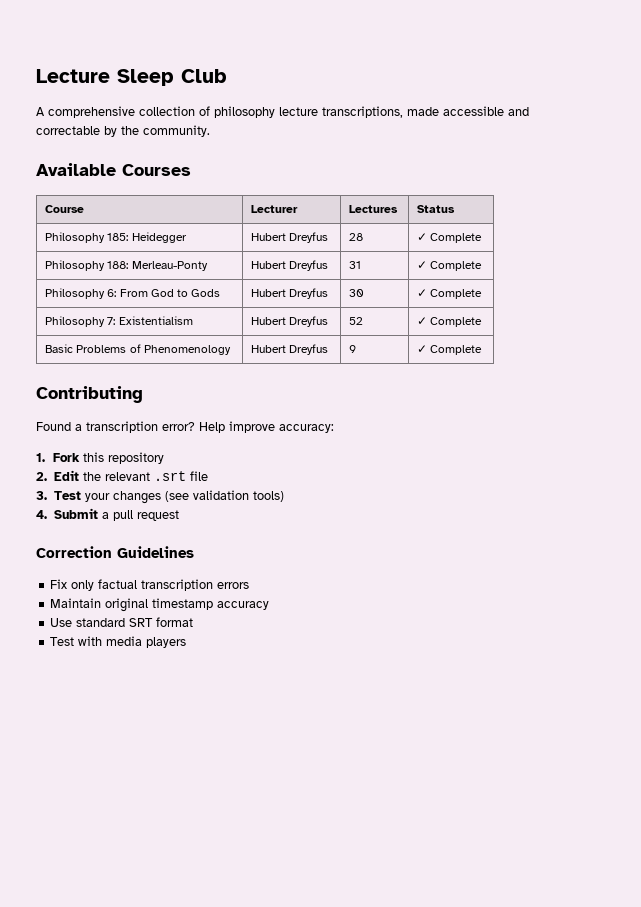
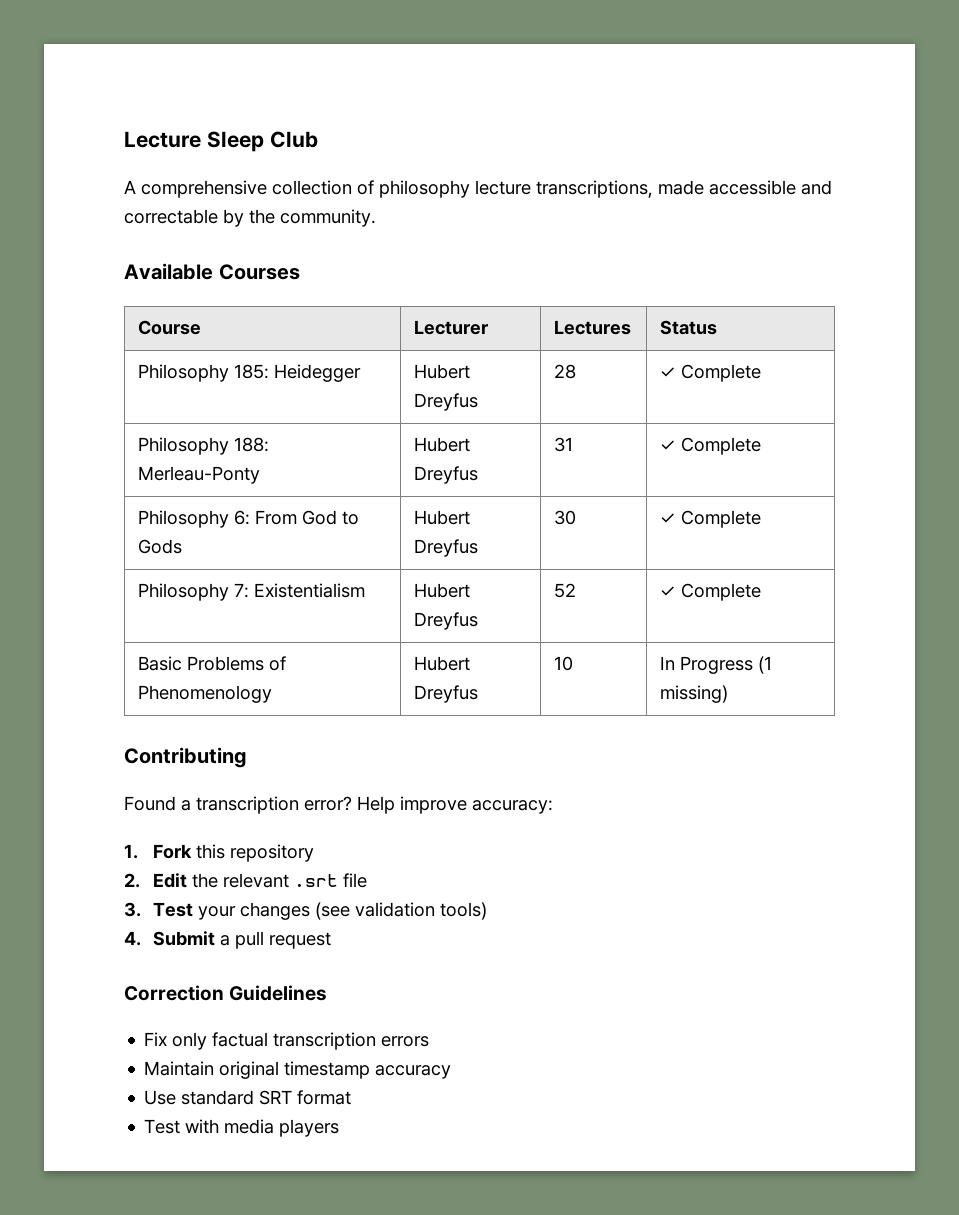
[349,345,357,353] [417,345,483,355] 9 | ✓ Complete -> [553,656,573,671] [659,656,772,674] [659,685,728,703] 10 | In Progress (1 missing)

